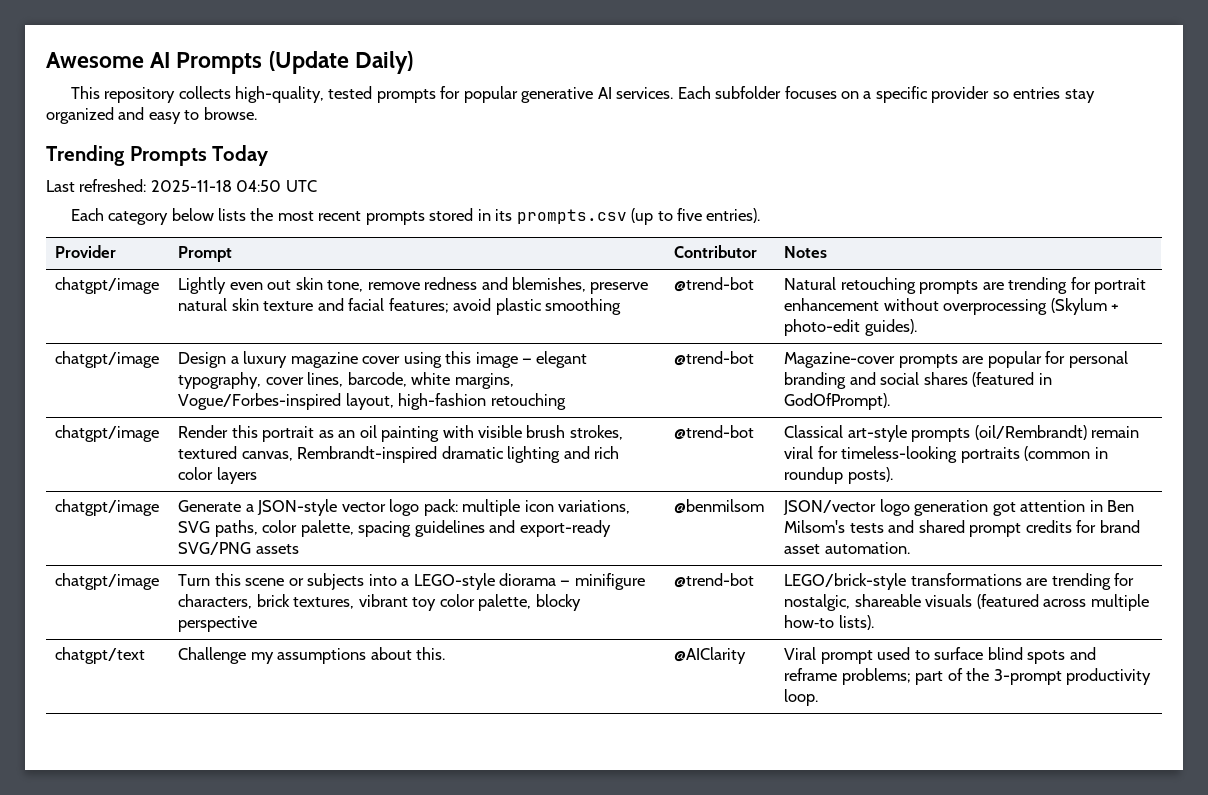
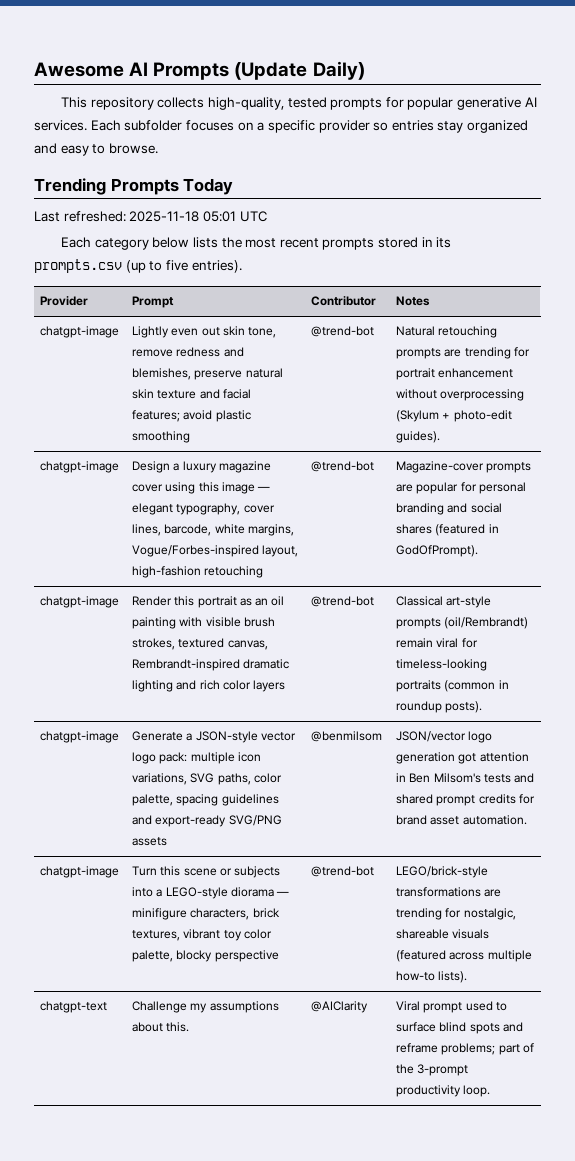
[236,180,282,192] 04:50 -> [202,211,236,222] 05:01
[55,277,160,294] chatgpt/image -> [40,326,120,338] chatgpt-image
[55,351,160,368] chatgpt/image -> [40,461,120,473] chatgpt-image
[55,425,160,442] chatgpt/image -> [40,596,120,608] chatgpt-image
[55,499,160,516] chatgpt/image -> [40,731,120,743] chatgpt-image
[55,573,160,590] chatgpt/image -> [40,866,120,878] chatgpt-image
[55,647,146,664] chatgpt/text -> [40,1001,108,1013] chatgpt-text

